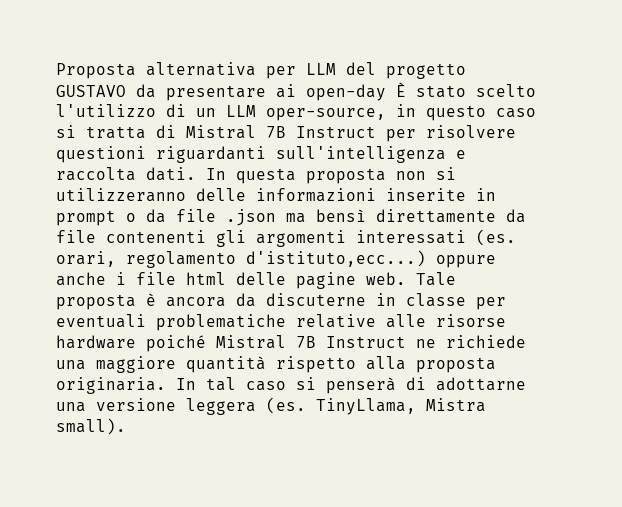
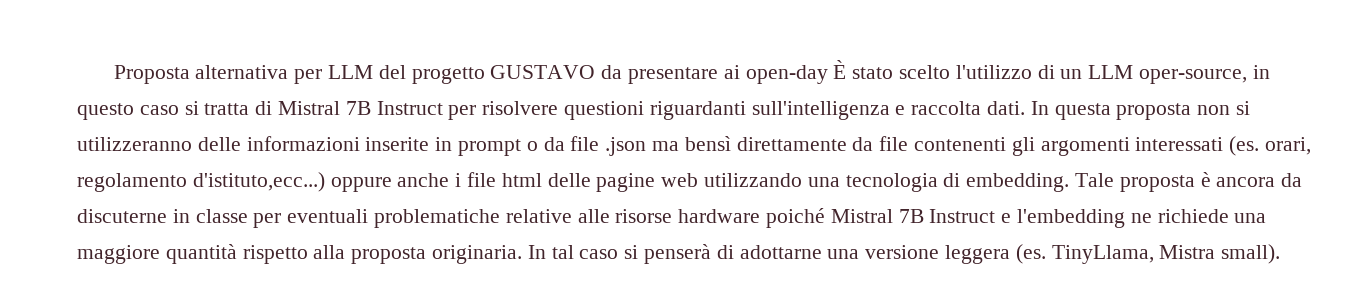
[366,272,406,285] web. -> [661,173,1070,192] web utilizzando una tecnologia di embedding.
(406, 342) none -> [1001,209,1126,228] e l'embedding

